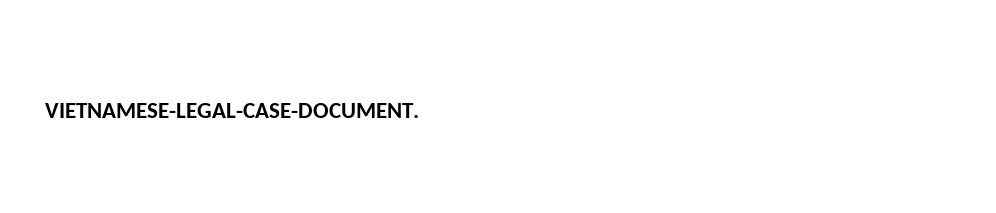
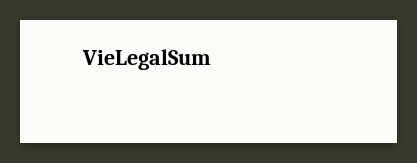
[45,103,419,118] VIETNAMESE-LEGAL-CASE-DOCUMENT. -> [82,49,211,70] VieLegalSum

